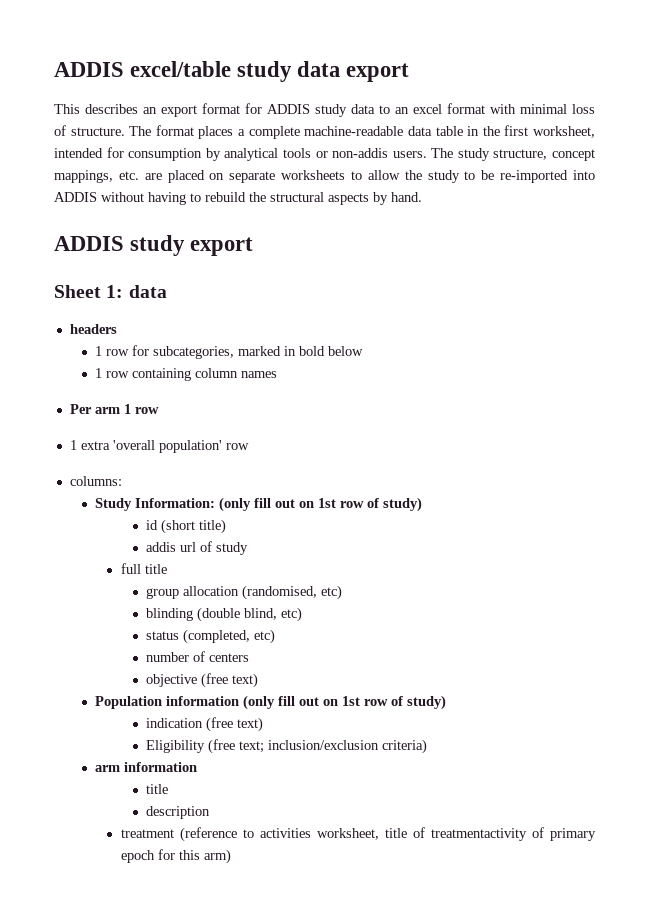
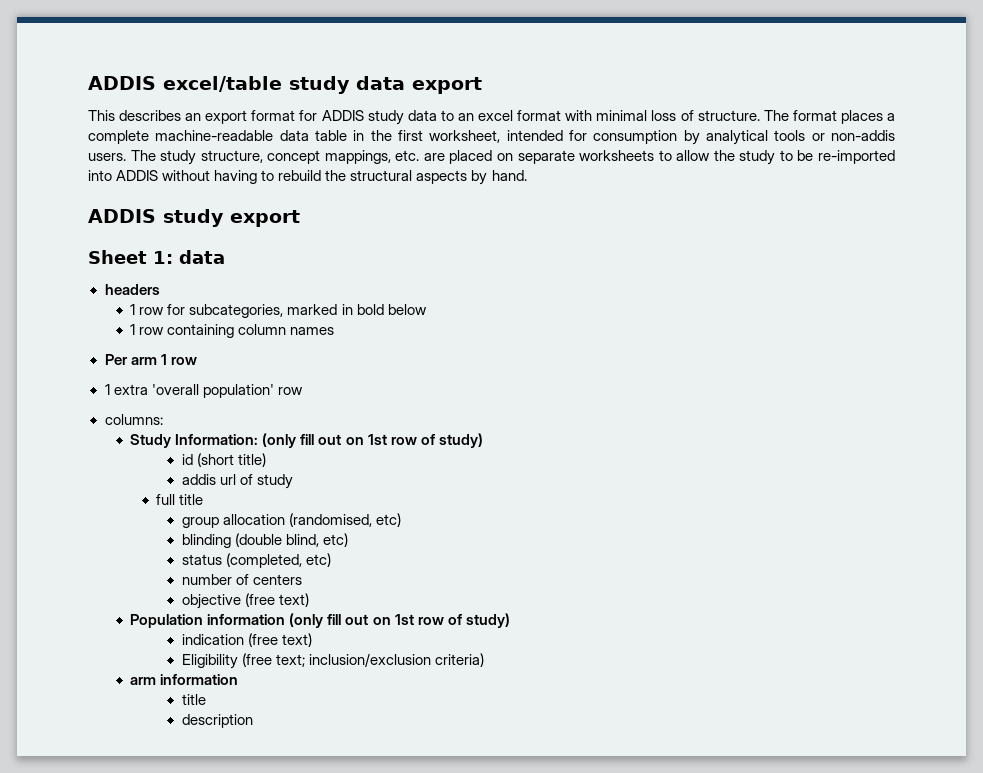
[120,827,596,842] [120,849,231,864] // treatment (reference to activities worksheet, title of treatmentactivity of primary epoch for this arm) -> (253, 721) none

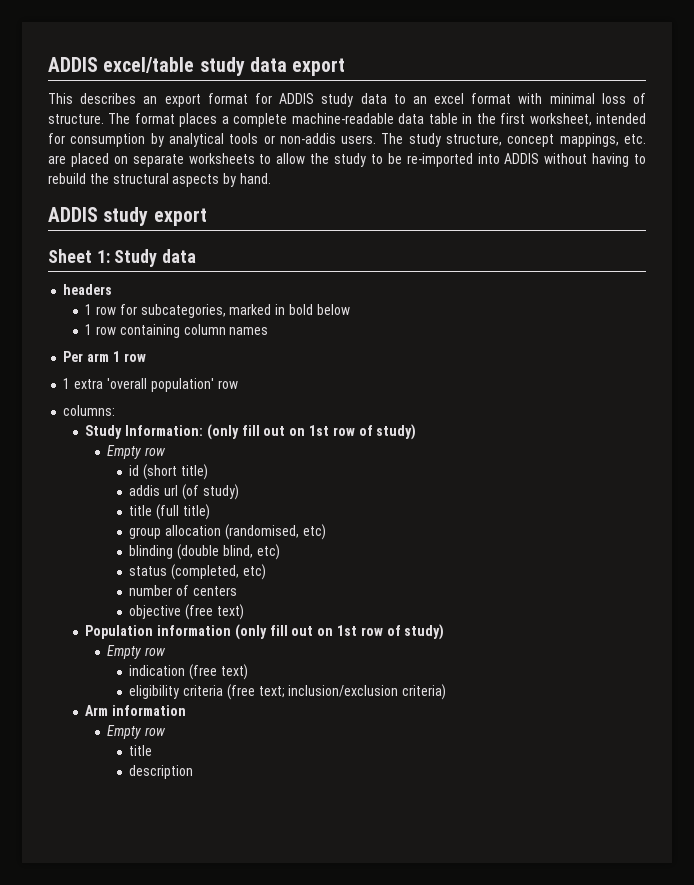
(173, 257) none -> [114,249,158,267] Study
(483, 440) none -> [107,445,167,459] // Empty row
[239,474,293,489] [156,494,204,505] of study // full title -> [181,484,239,500] [129,504,210,520] (of study) // title (full title)
(510, 620) none -> [107,645,167,659] // Empty row
[181,654,238,669] Eligibility -> [129,685,223,699] eligibility criteria
[130,674,239,685] arm information -> [85,705,187,716] [107,725,167,739] Arm information // Empty row

